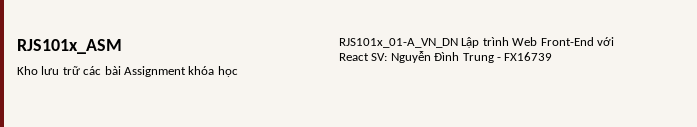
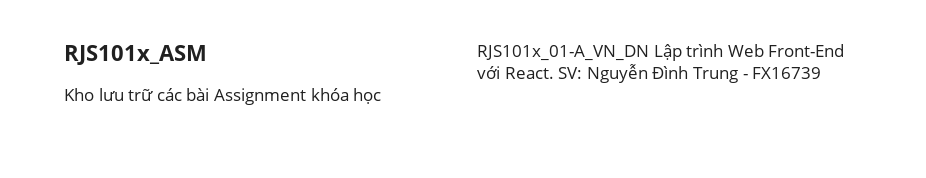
[339,53,369,61] React -> [504,67,554,79] React.

